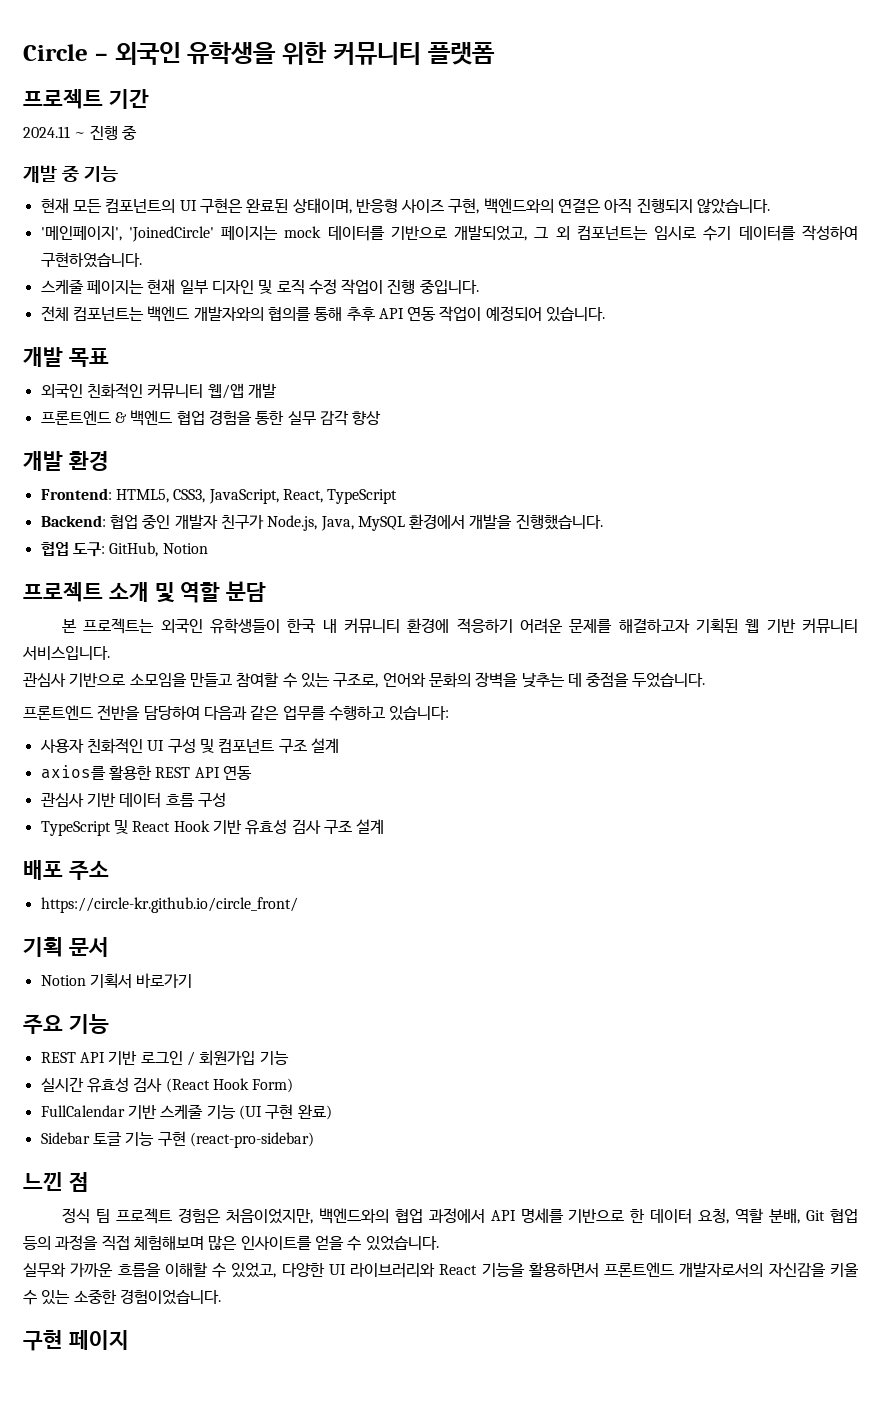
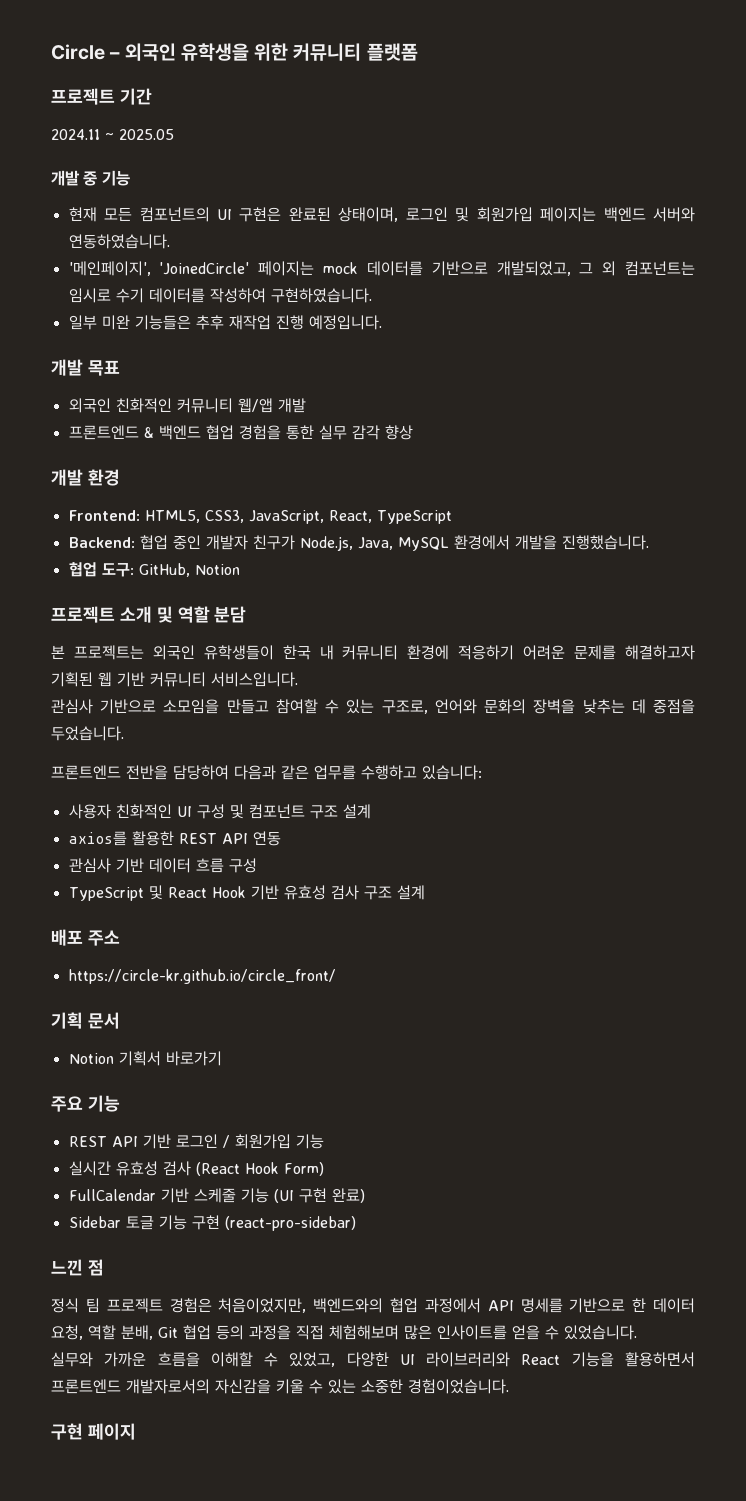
[89,125,137,140] 진행 중 -> [119,129,174,140] 2025.05
[355,198,771,214] 반응형 사이즈 구현, 백엔드와의 연결은 아직 진행되지 않았습니다. -> [405,207,695,222] [68,234,170,249] 로그인 및 회원가입 페이지는 백엔드 서버와 연동하였습니다.
[40,279,479,295] [40,306,606,322] 스케줄 페이지는 현재 일부 디자인 및 로직 수정 작업이 진행 중입니다. // 전체 컴포넌트는 백엔드 개발자와의 협의를 통해 추후 API 연동 작업이 예정되어 있습니다. -> [68,315,382,330] 일부 미완 기능들은 추후 재작업 진행 예정입니다.

